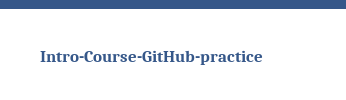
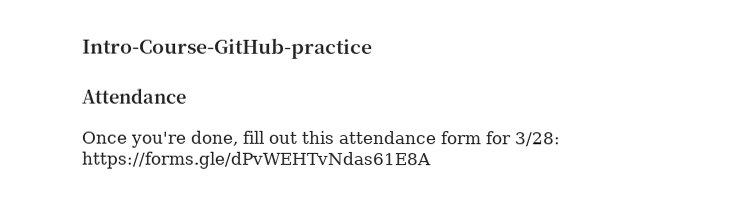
(263, 57) none -> [82,88,187,104] [81,130,560,148] [81,151,431,170] // Attendance // Once you're done, fill out this attendance form for 3/28: https://forms.gle/dPvWEHTvNdas61E8A

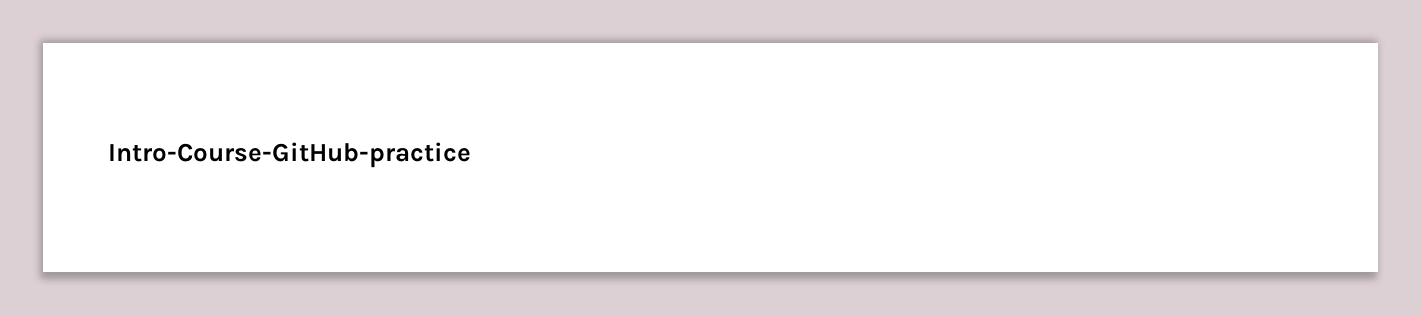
[82,88,187,104] [81,130,560,148] [81,151,431,170] // Attendance // Once you're done, fill out this attendance form for 3/28: https://forms.gle/dPvWEHTvNdas61E8A -> (471, 155) none

